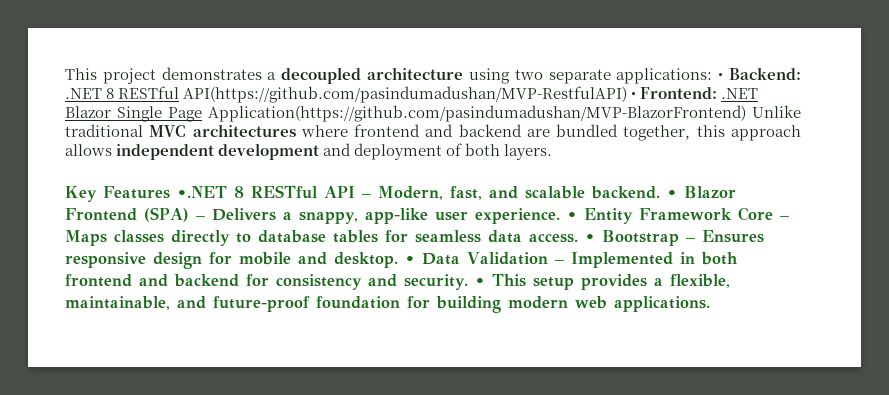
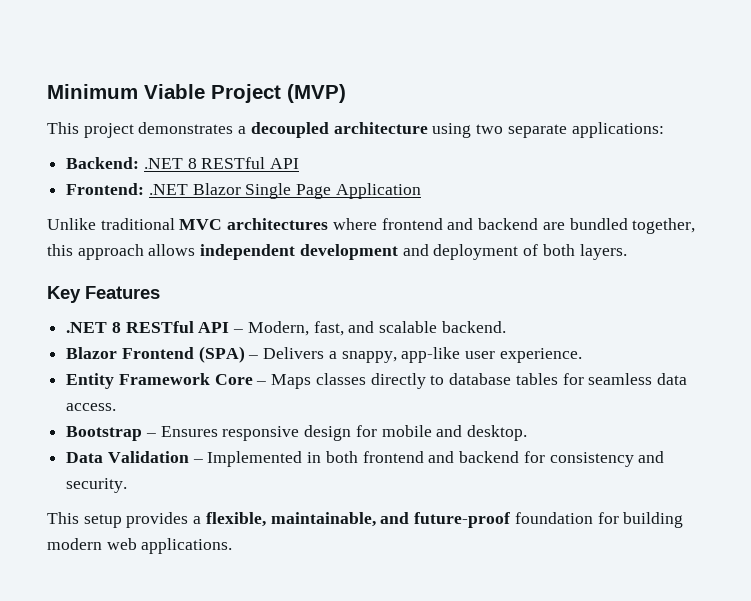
(65, 74) none -> [47,84,346,103] Minimum Viable Project (MVP) //
[718,73,724,80] • -> (664, 130) //
[183,86,637,103] API(https://github.com/pasindumadushan/MVP-RestfulAPI) • -> [270,158,300,169] API //
[208,105,746,122] Application(https://github.com/pasindumadushan/MVP-BlazorFrontend) -> [335,183,421,199] Application //
[177,186,227,198] •.NET -> [66,322,108,333] // .NET
[667,190,677,198] • -> (506, 327) //
[566,212,577,220] • -> (582, 355) //
[585,234,595,242] • -> (117, 407) //
[405,256,415,264] • -> (528, 433) //
[474,278,485,286] • -> (128, 485) //

